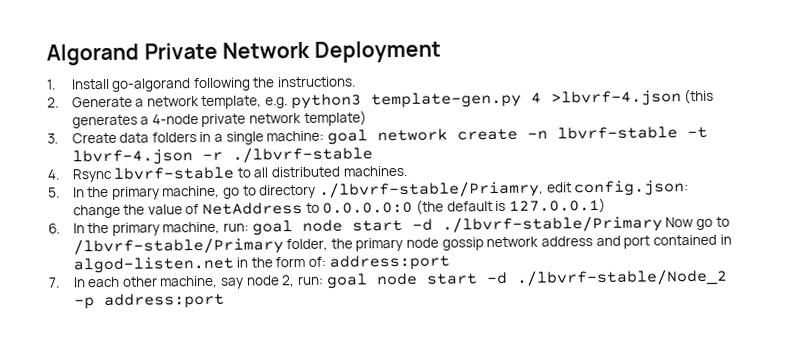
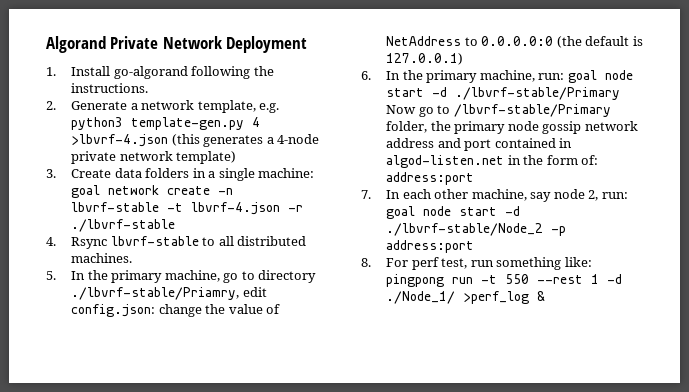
(225, 301) none -> [361,257,592,270] [386,274,623,287] [386,291,546,304] // 8. For perf test, run something like: pingpong run -t 550 --rest 1 -d ./Node_1/ >perf_log &

